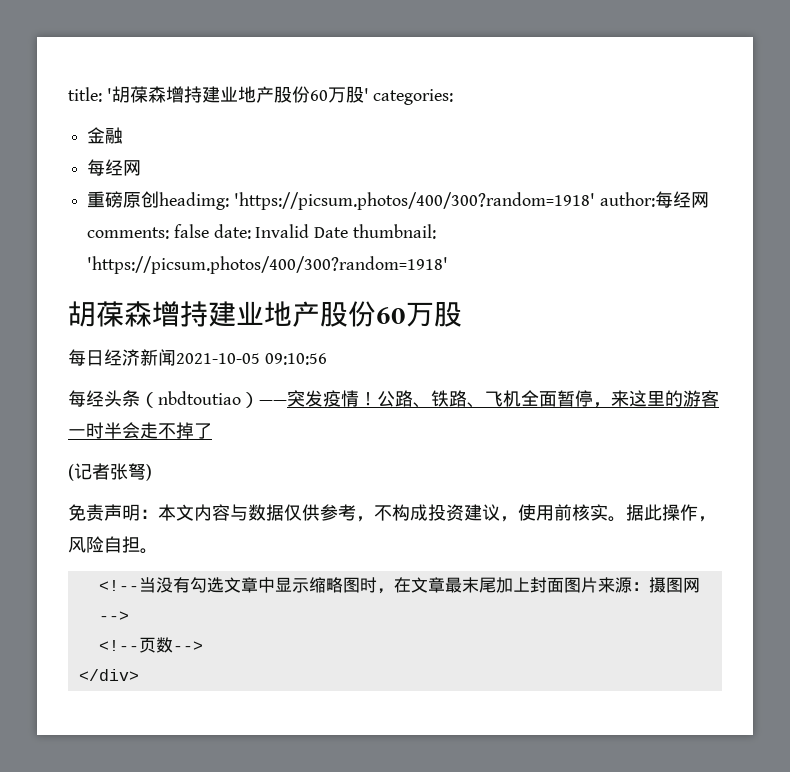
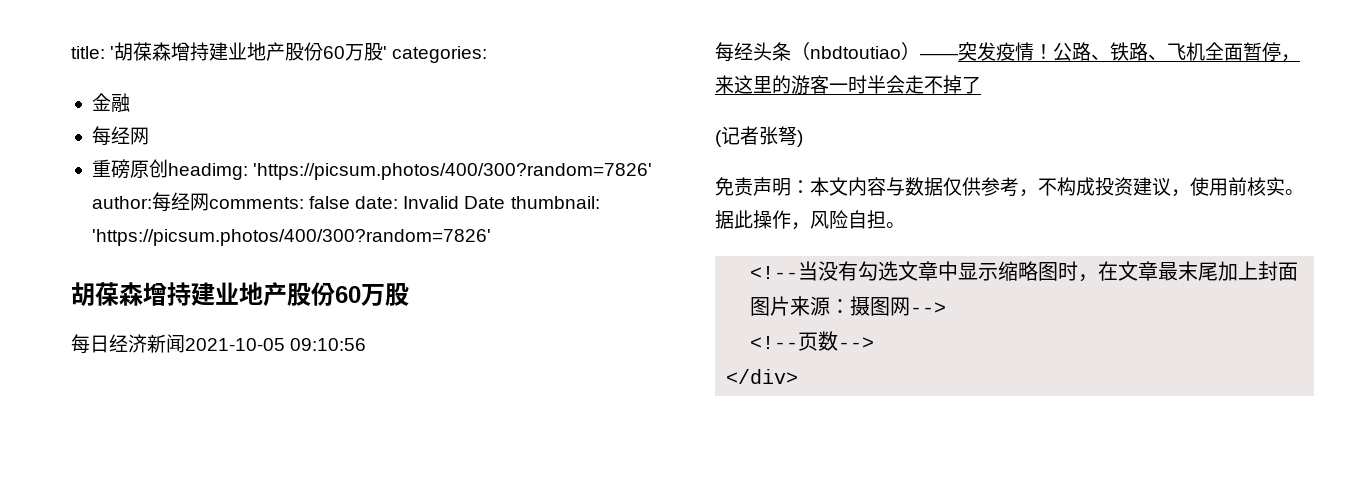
[233,192,595,210] 'https://picsum.photos/400/300?random=1918' -> [253,163,653,180] 'https://picsum.photos/400/300?random=7826'
[87,256,449,274] 'https://picsum.photos/400/300?random=1918' -> [91,229,491,246] 'https://picsum.photos/400/300?random=7826'

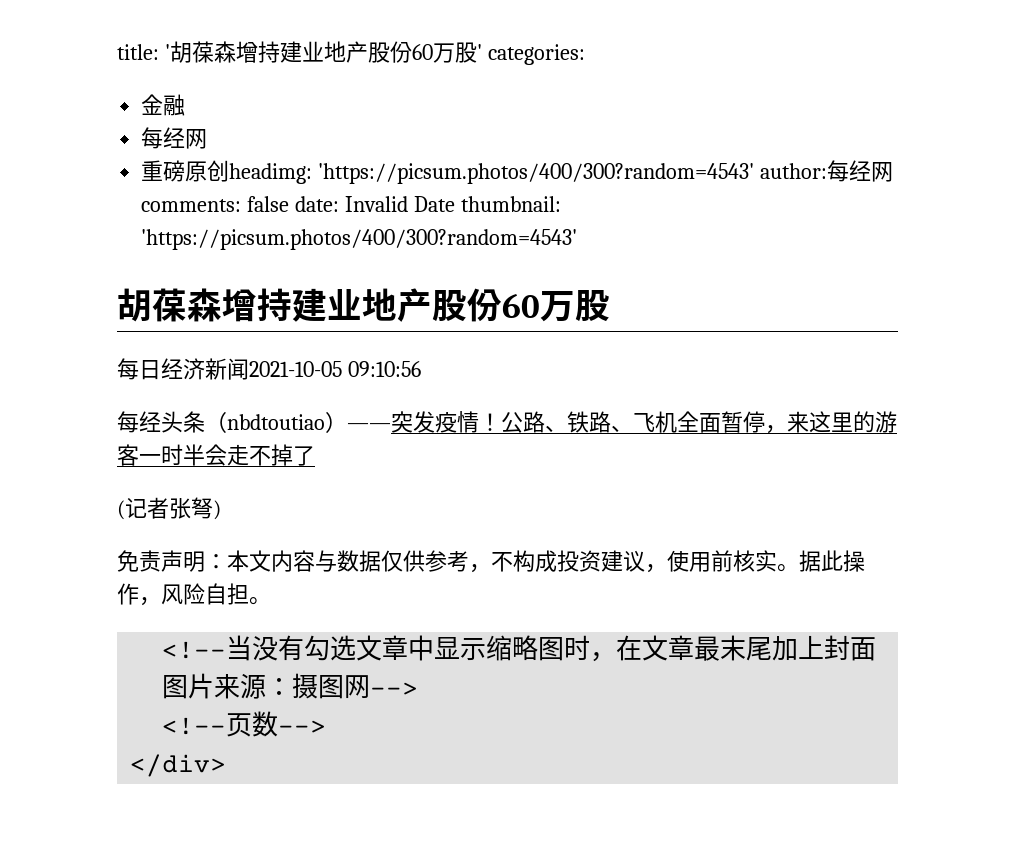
[253,163,653,180] 'https://picsum.photos/400/300?random=7826' -> [318,163,755,184] 'https://picsum.photos/400/300?random=4543'
[91,229,491,246] 'https://picsum.photos/400/300?random=7826' -> [141,229,578,250] 'https://picsum.photos/400/300?random=4543'

